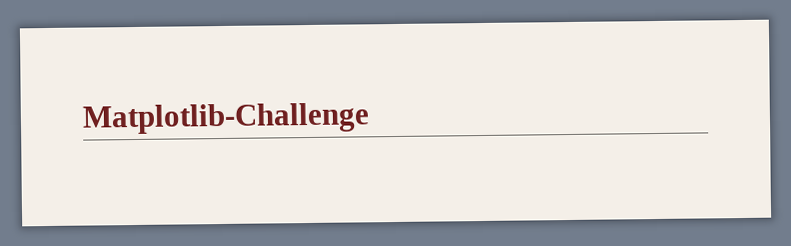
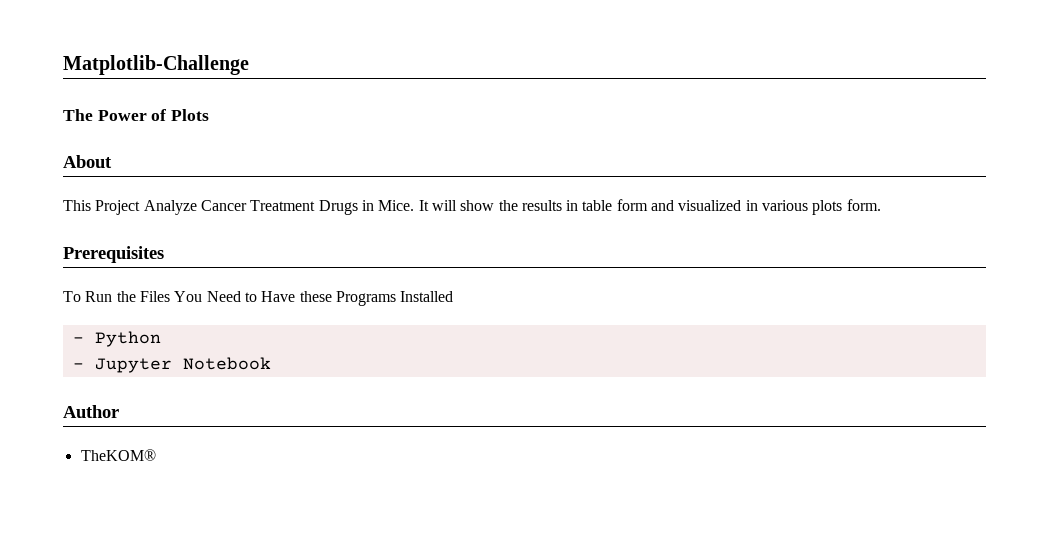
(370, 118) none -> [63,109,210,121] [63,155,112,168] [63,199,881,215] [63,246,164,263] [63,291,454,306] [72,331,161,347] [72,357,271,373] [63,405,119,418] [80,449,156,461] // The Power of Plots // About // This Project Analyze Cancer Treatment Drugs in Mice. It will show the results in table form and visualized in various plots form. // Prerequisites // To Run the Files You Need to Have these Programs Installed // - Python // - Jupyter Notebook // Author // TheKOM®

